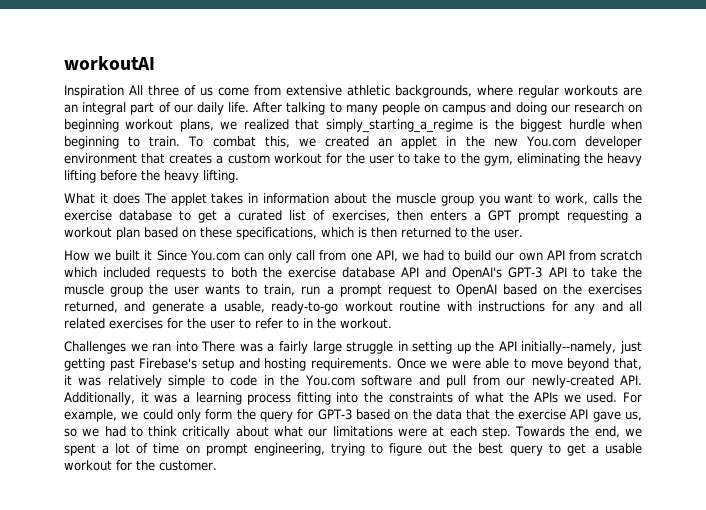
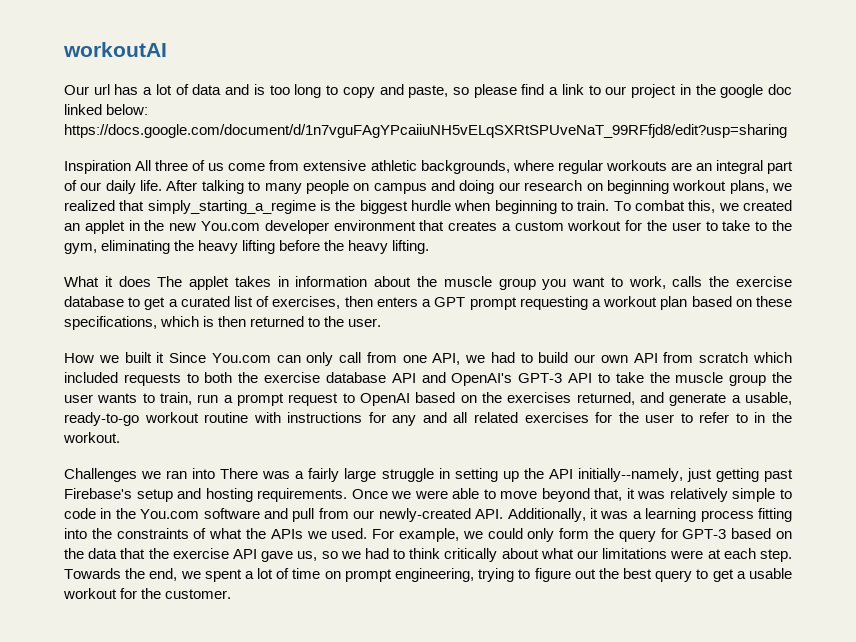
(155, 63) none -> [64,84,793,98] [64,104,149,115] [64,124,787,138] // Our url has a lot of data and is too long to copy and paste, so please find a link to our project in the google doc linked below: https://docs.google.com/document/d/1n7vguFAgYPcaiiuNH5vELqSXRtSPUveNaT_99RFfjd8/edit?usp=sharing

